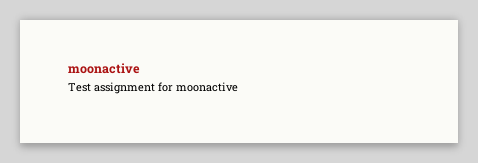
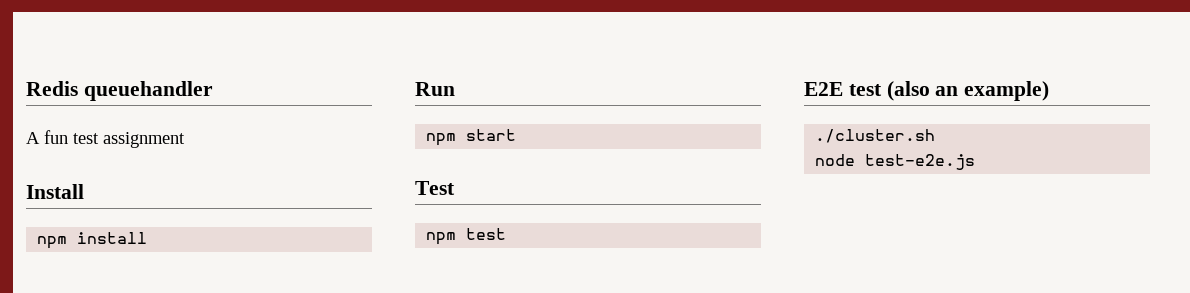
[68,63,140,74] [68,82,238,94] moonactive // Test assignment for moonactive -> [26,81,213,101] [26,130,185,148] [26,184,84,199] [37,232,148,249] [415,82,455,96] [426,129,517,146] [415,181,455,195] [426,228,507,245] [804,81,1050,101] [815,129,936,143] [815,154,976,170] Redis queuehandler // A fun test assignment // Install // npm install // Run // npm start // Test // npm test // E2E test (also an example) // ./cluster.sh // node test-e2e.js

